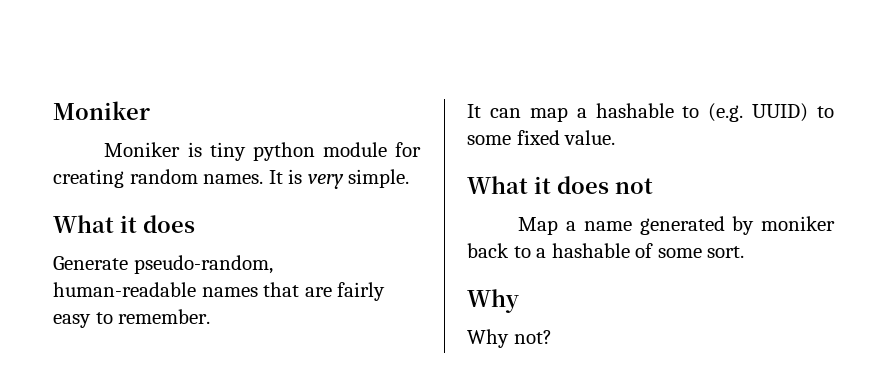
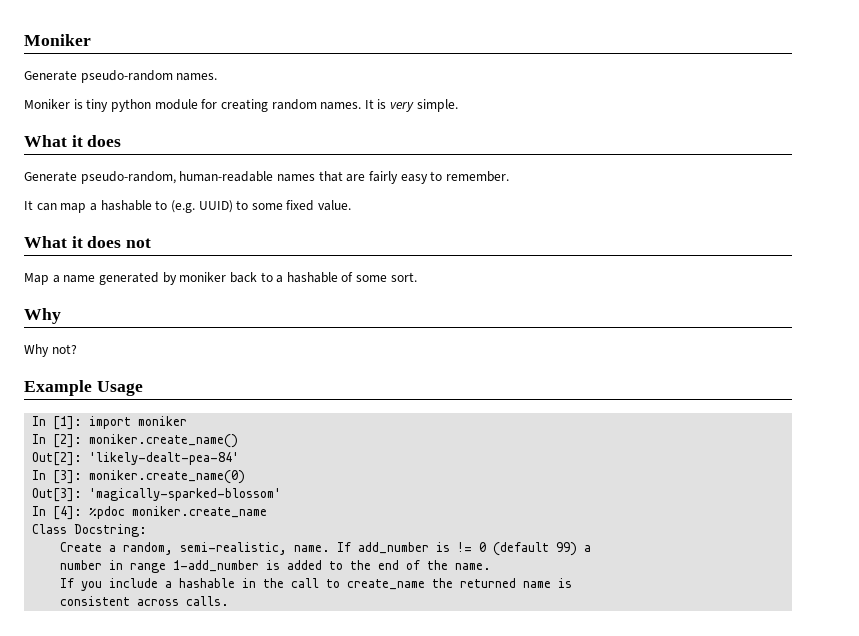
[53,101,150,120] Moniker -> [24,34,91,46] [24,70,218,83] Moniker // Generate pseudo-random names.
(552, 337) none -> [24,380,143,396] [32,416,188,430] [32,434,239,448] [32,452,240,466] [32,470,246,484] [32,488,282,502] [32,506,268,520] [32,524,148,537] [60,542,592,556] [60,560,492,573] [60,578,573,591] [60,596,230,606] // Example Usage // In [1]: import moniker // In [2]: moniker.create_name() // Out[2]: 'likely-dealt-pea-84' // In [3]: moniker.create_name(0) // Out[3]: 'magically-sparked-blossom' // In [4]: %pdoc moniker.create_name // Class Docstring: // Create a random, semi-realistic, name. If add_number is != 0 (default 99) a // number in range 1-add_number is added to the end of the name. // If you include a hashable in the call to create_name the returned name is // consistent across calls.

